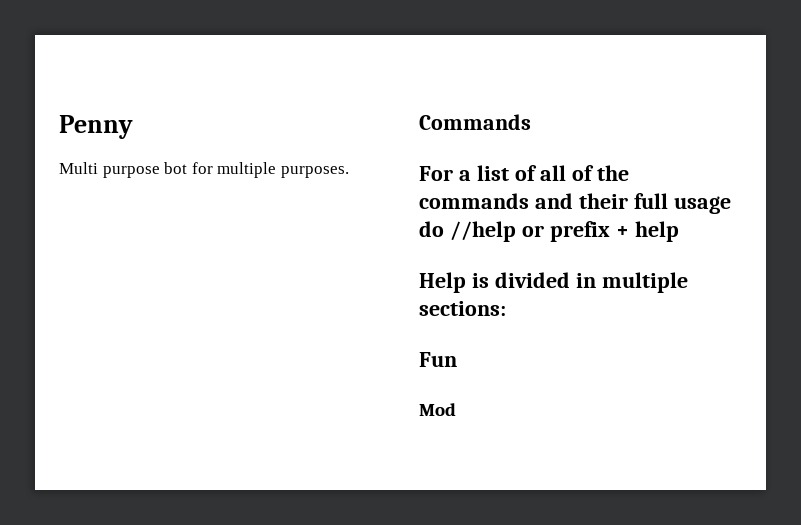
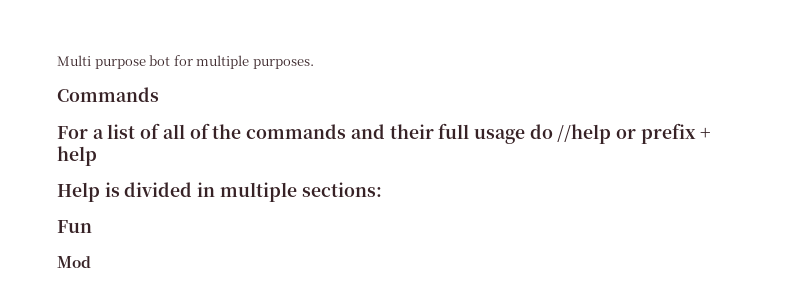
[59,115,133,139] Penny // -> (57, 60) none

